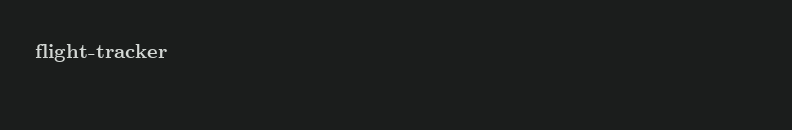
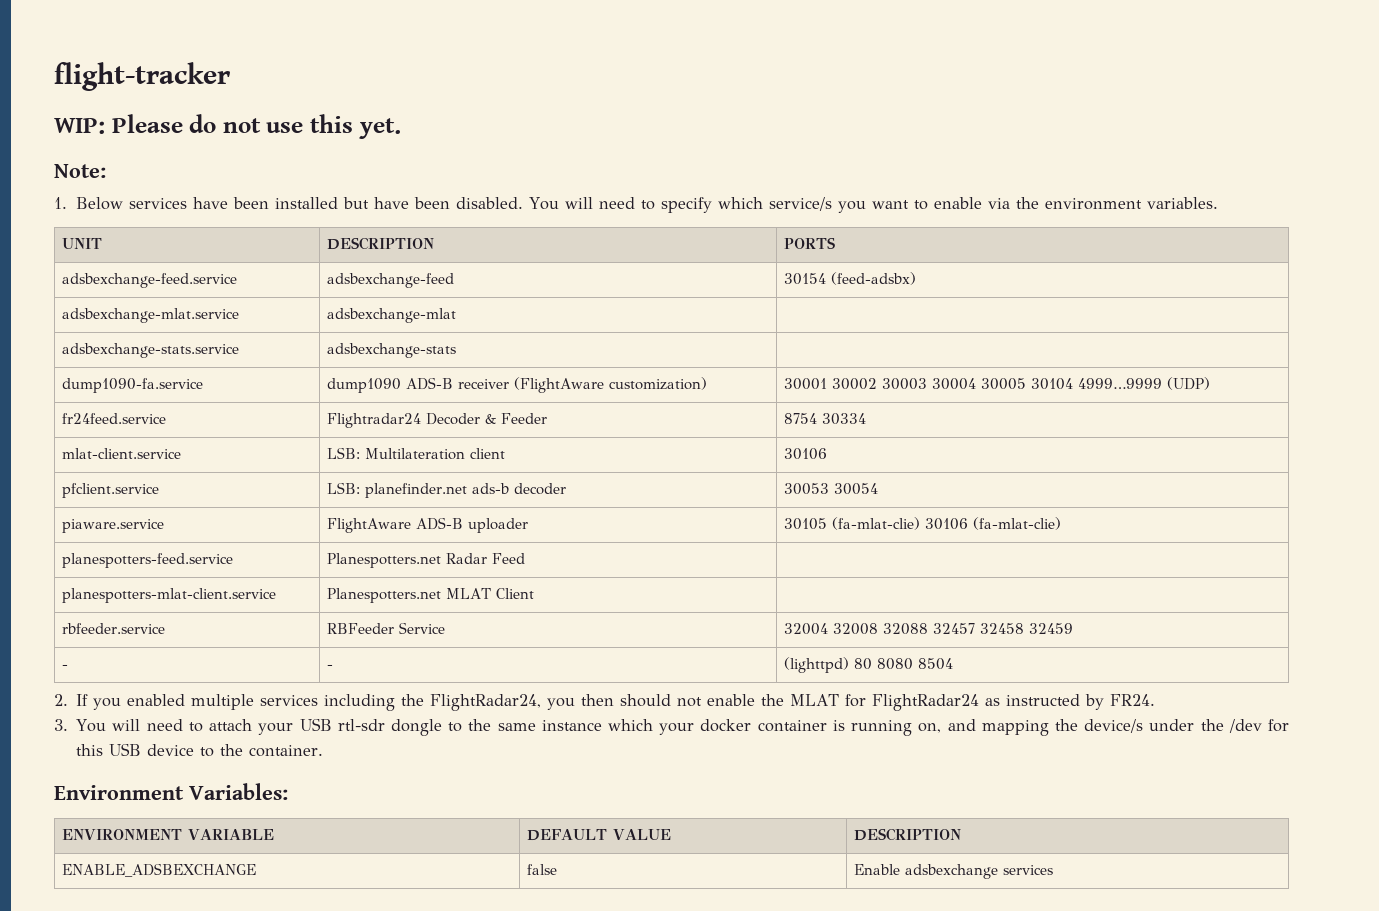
(167, 53) none -> [54,114,401,139] [54,164,106,178] [54,197,1218,213] [61,238,102,249] [326,237,434,250] [783,237,835,249] [61,273,237,288] [326,273,454,288] [783,272,916,285] [61,308,239,323] [326,308,456,323] [61,343,239,358] [326,343,456,358] [61,378,203,393] [326,377,707,393] [783,377,1210,390] [61,413,166,424] [326,413,547,428] [783,413,866,425] [61,448,181,459] [326,447,505,460] [783,448,827,460] [61,483,159,498] [326,482,566,498] [783,483,878,495] [61,519,164,533] [326,517,528,533] [783,517,1061,530] [61,553,233,568] [326,553,525,568] [61,588,276,603] [326,588,534,603] [61,623,165,634] [326,622,445,634] [783,623,1073,635] [61,664,68,669] [326,664,333,669] [783,657,953,673] [54,694,1156,711] [54,718,1289,736] [76,743,324,757] [54,783,288,800] [61,829,274,840] [526,829,671,841] [853,828,961,841] [61,863,256,877] [526,864,557,875] [853,864,1053,879] // WIP: Please do not use this yet. // Note: // 1. Below services have been installed but have been disabled. You will need to specify which service/s you want to enable via the environment variables. // UNIT | DESCRIPTION | PORTS // adsbexchange-feed.service | adsbexchange-feed | 30154 (feed-adsbx) // adsbexchange-mlat.service | adsbexchange-mlat | // adsbexchange-stats.service | adsbexchange-stats | // dump1090-fa.service | dump1090 ADS-B receiver (FlightAware customization) | 30001 30002 30003 30004 30005 30104 4999…9999 (UDP) // fr24feed.service | Flightradar24 Decoder & Feeder | 8754 30334 // mlat-client.service | LSB: Multilateration client | 30106 // pfclient.service | LSB: planefinder.net ads-b decoder | 30053 30054 // piaware.service | FlightAware ADS-B uploader | 30105 (fa-mlat-clie) 30106 (fa-mlat-clie) // planespotters-feed.service | Planespotters.net Radar Feed | // planespotters-mlat-client.service | Planespotters.net MLAT Client | // rbfeeder.service | RBFeeder Service | 32004 32008 32088 32457 32458 32459 // - | - | (lighttpd) 80 8080 8504 // 2. If you enabled multiple services including the FlightRadar24, you then should not enable the MLAT for FlightRadar24 as instructed by FR24. // 3. You will need to attach your USB rtl-sdr dongle to the same instance which your docker container is running on, and mapping the device/s under the /dev for this USB device to the container. // Environment Variables: // ENVIRONMENT VARIABLE | DEFAULT VALUE | DESCRIPTION // ENABLE_ADSBEXCHANGE | false | Enable adsbexchange services

